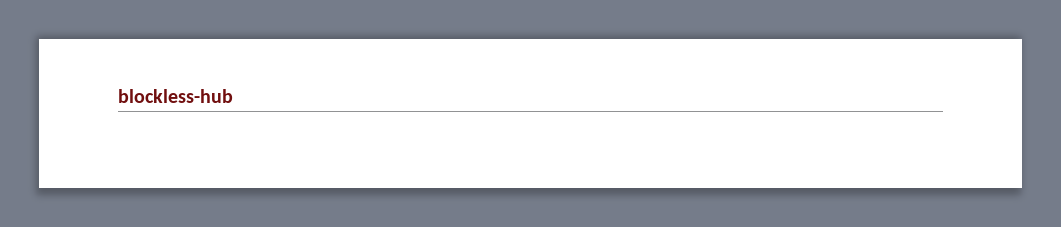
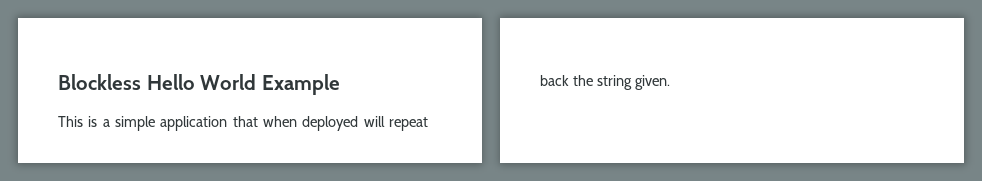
[118,89,233,103] blockless-hub -> [58,74,340,95] [58,116,428,131] [540,75,670,90] Blockless Hello World Example // This is a simple application that when deployed will repeat back the string given.

